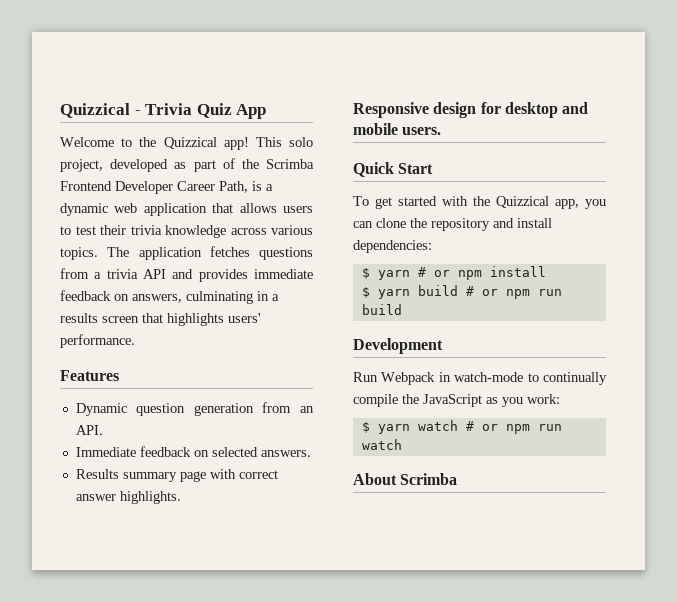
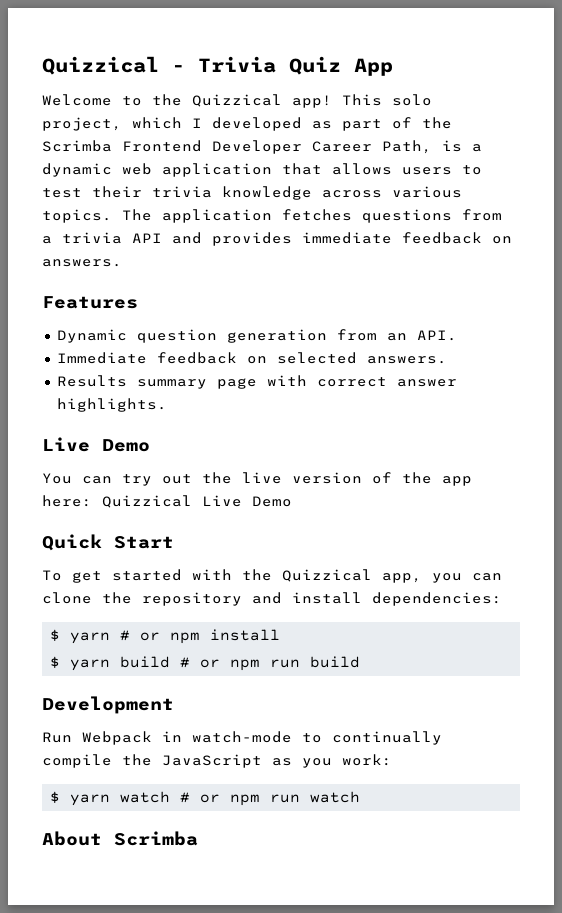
(103, 165) none -> [132,117,202,129] which I
[132,291,279,304] [60,313,261,326] [60,334,135,348] answers, culminating in a results screen that highlights users' performance. -> [42,259,122,267] answers.
[353,102,589,118] [353,123,442,135] Responsive design for desktop and mobile users. -> [42,437,150,452] [42,472,472,486] [42,495,292,508] Live Demo // You can try out the live version of the app here: Quizzical Live Demo

